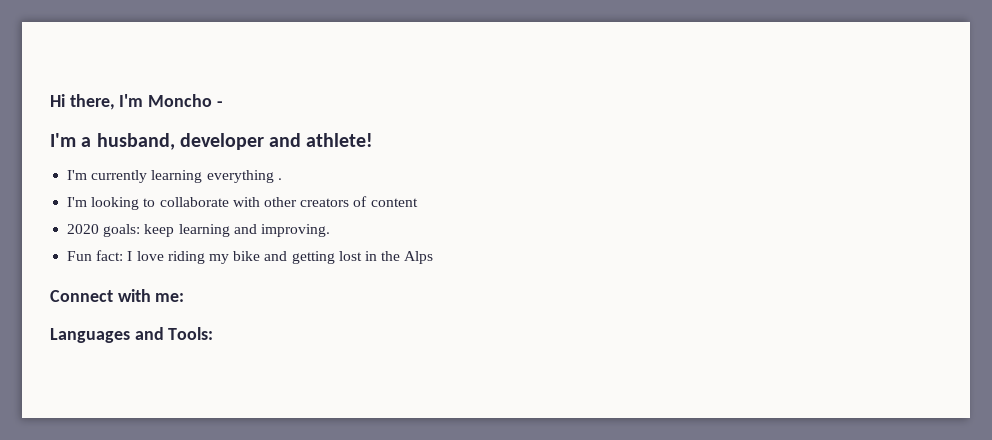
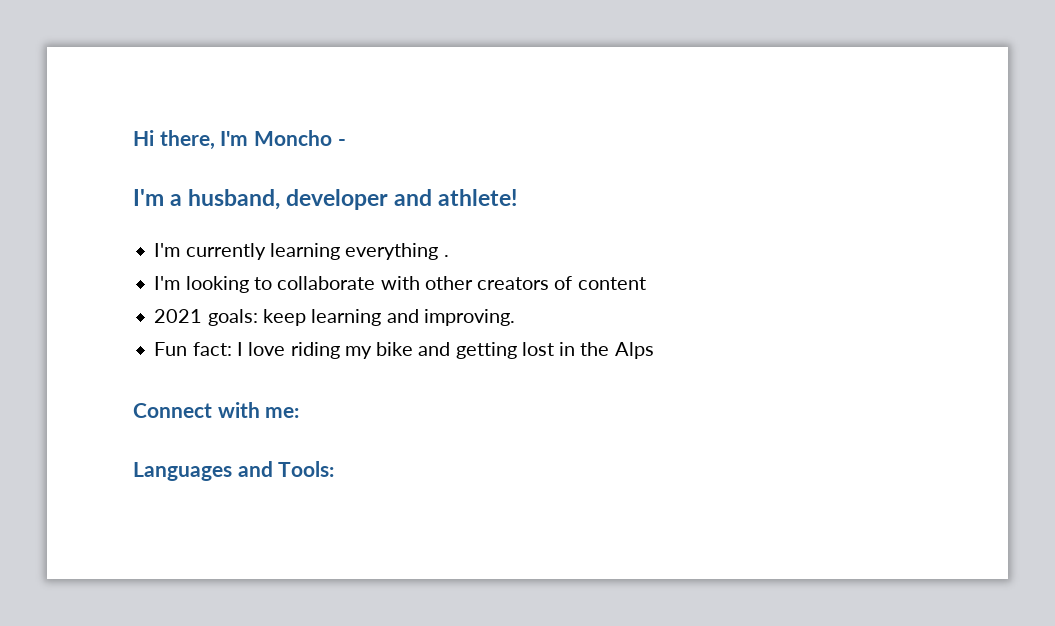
[67,224,100,234] 2020 -> [154,309,203,323] 2021

